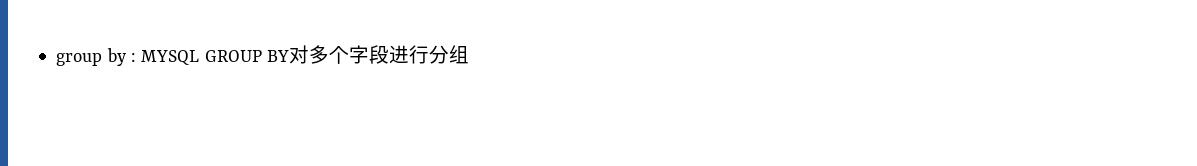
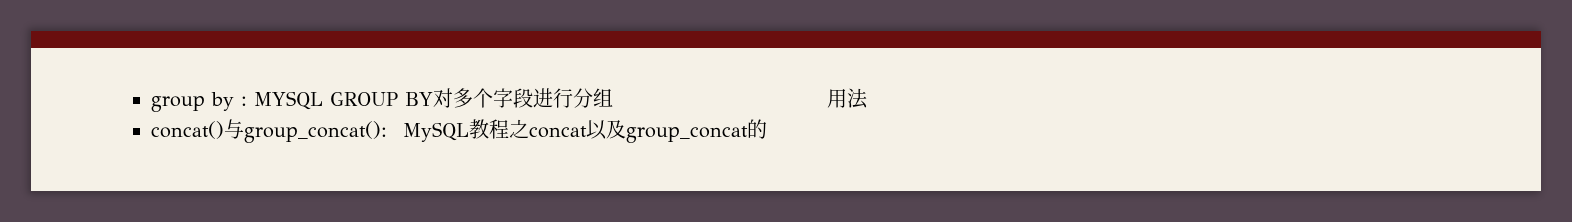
(469, 54) none -> [151,119,767,143] [827,88,868,109] // concat()与group_concat(): MySQL教程之concat以及group_concat的用法

